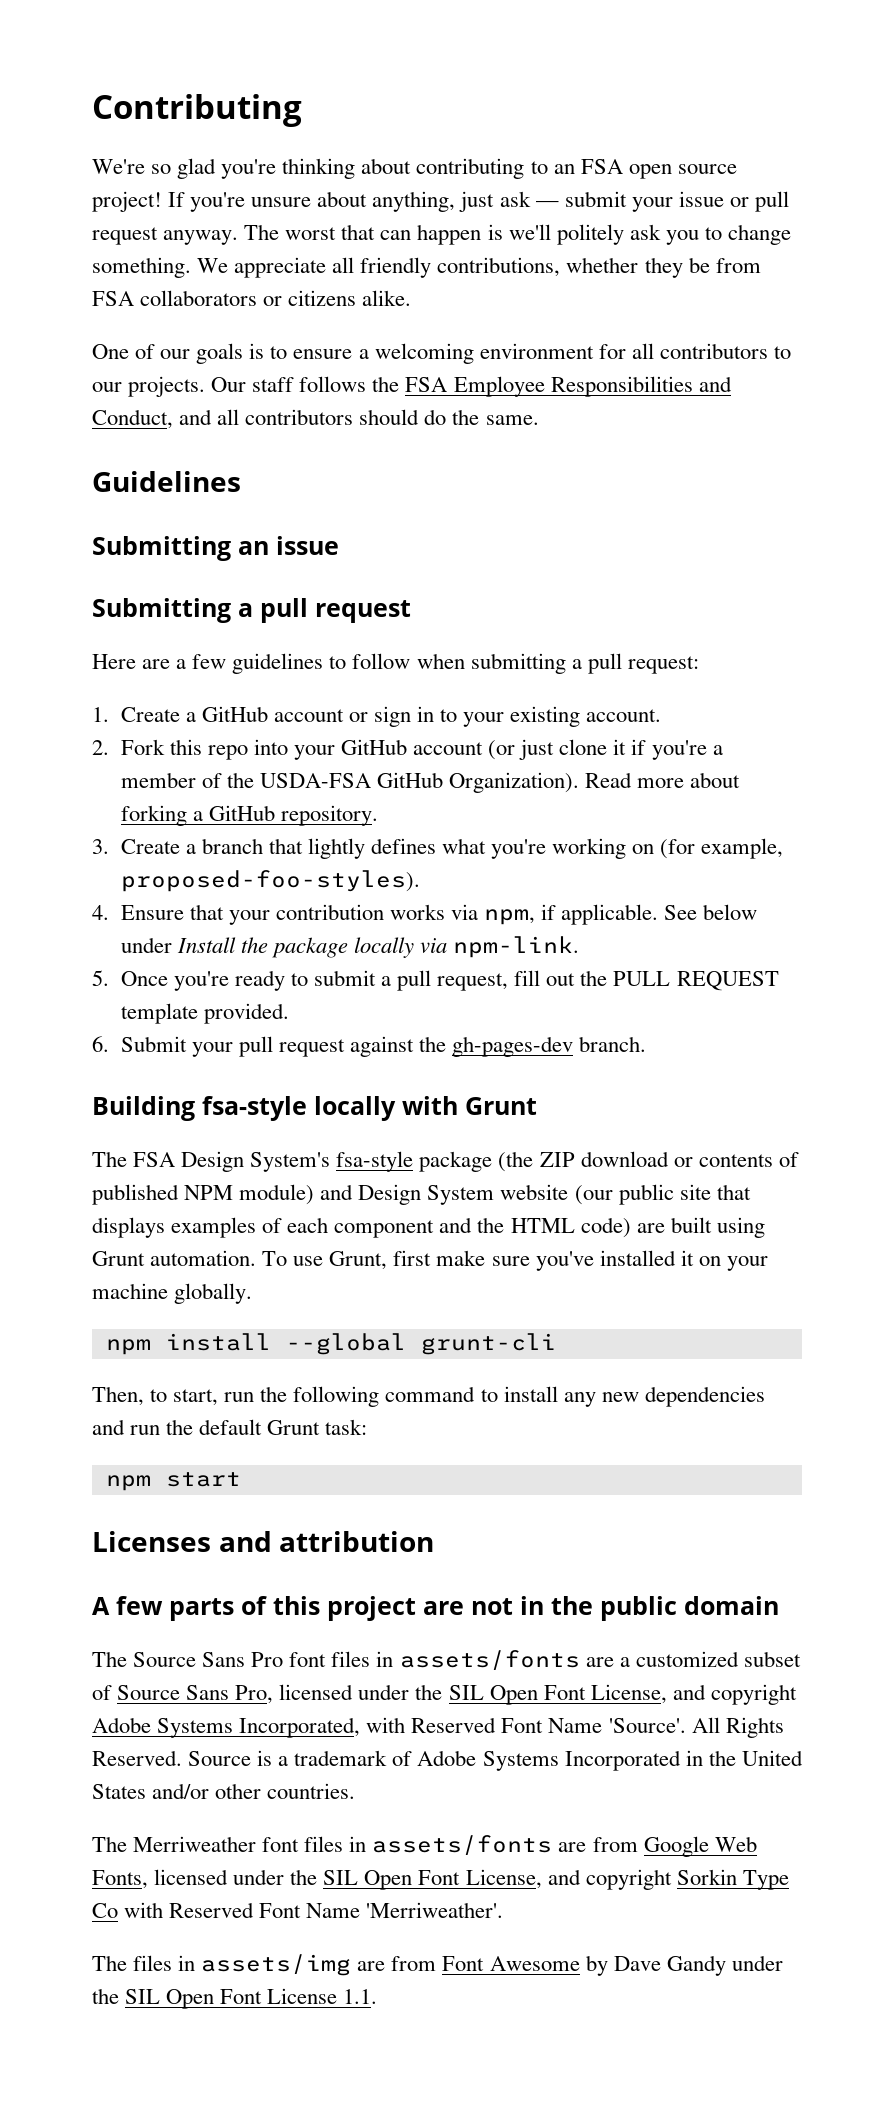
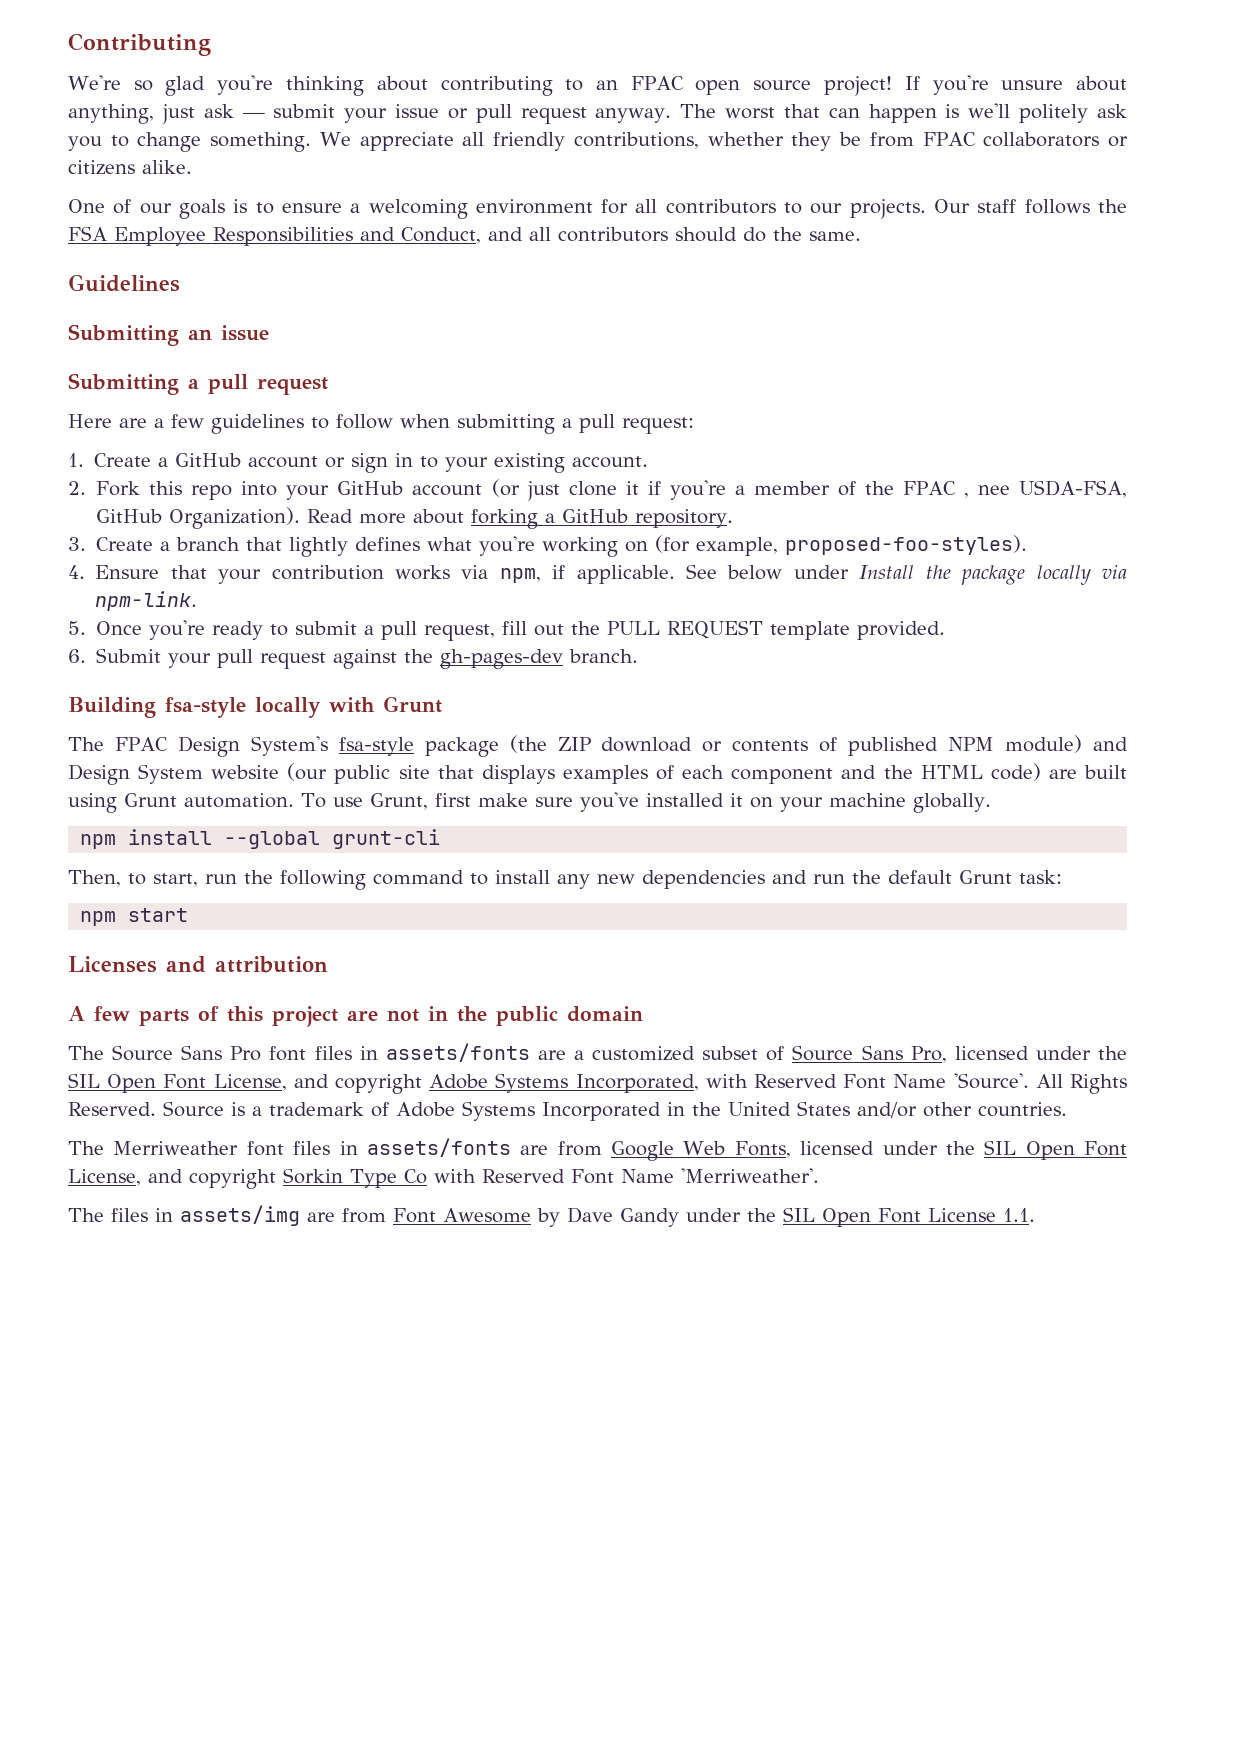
[580,159,623,174] FSA -> [630,76,684,90] FPAC
[92,291,134,306] FSA -> [922,132,976,146] FPAC
[259,773,371,788] USDA-FSA -> [902,480,1127,498] FPAC , nee USDA-FSA,
[133,1152,176,1167] FSA -> [114,737,168,751] FPAC

